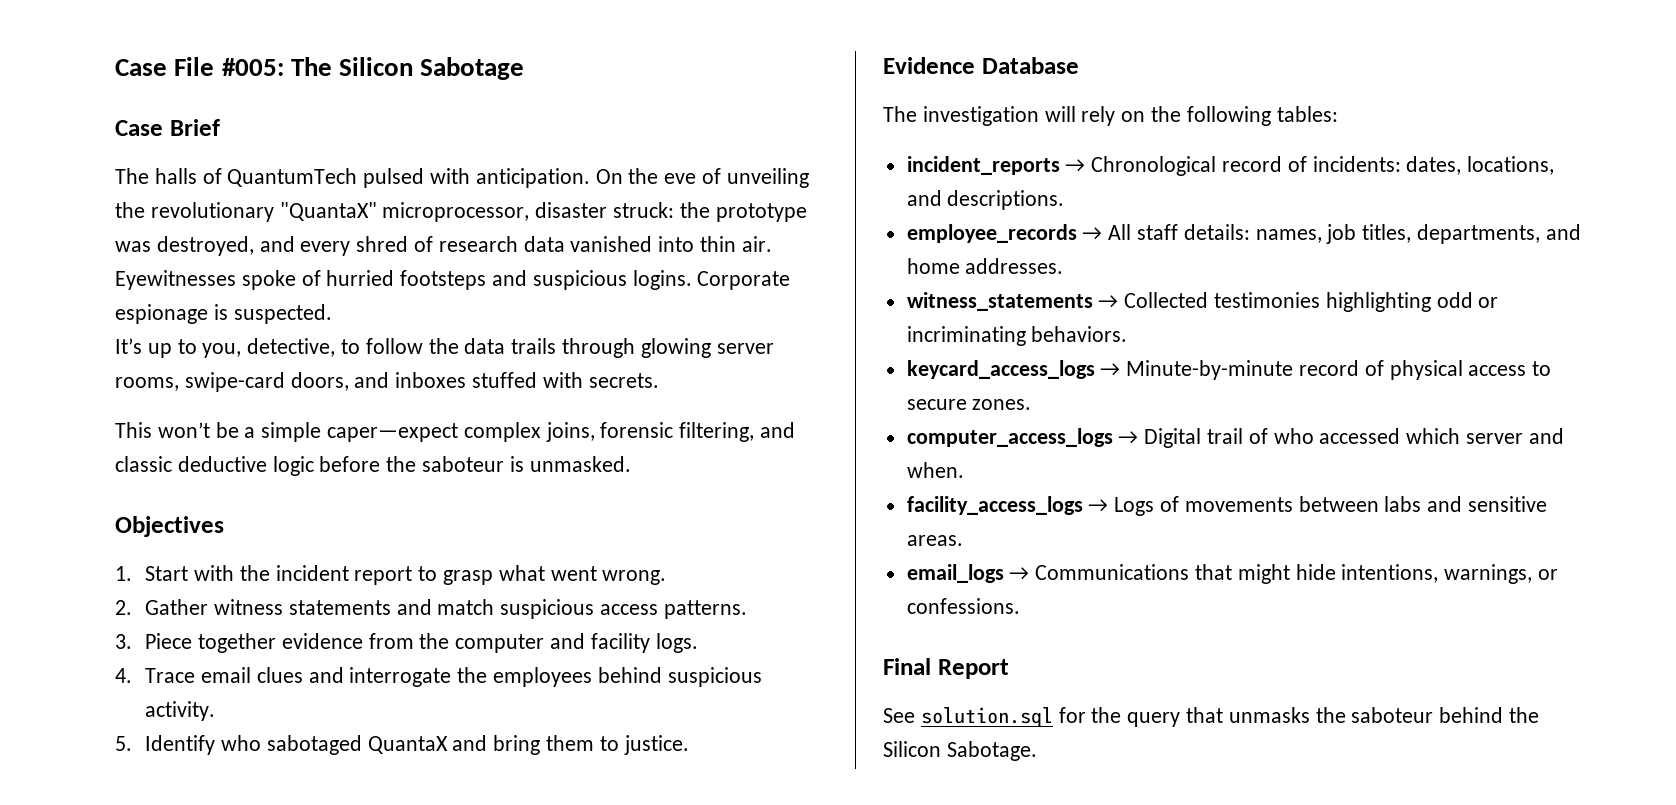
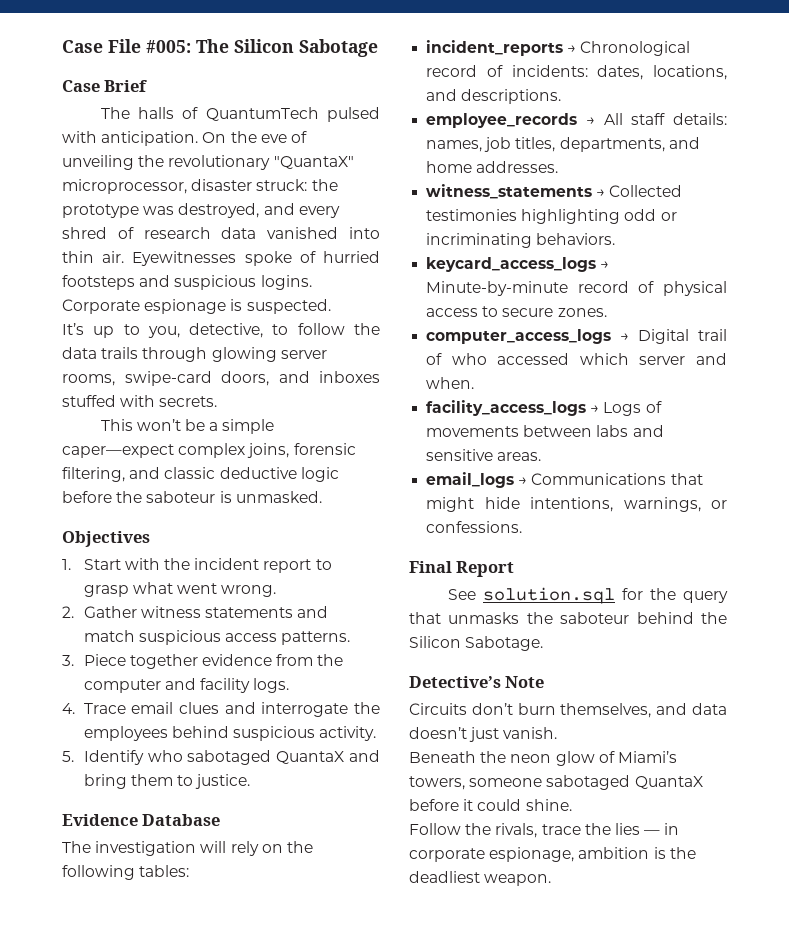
(1037, 751) none -> [409,676,545,688] [409,703,727,718] [409,727,558,742] [409,751,677,766] [409,775,703,790] [409,799,572,811] [409,823,680,838] [409,847,696,862] [409,871,552,886] // Detective’s Note // Circuits don’t burn themselves, and data doesn’t just vanish. // Beneath the neon glow of Miami’s towers, someone sabotaged QuantaX before it could shine. // Follow the rivals, trace the lies — in corporate espionage, ambition is the deadliest weapon.

